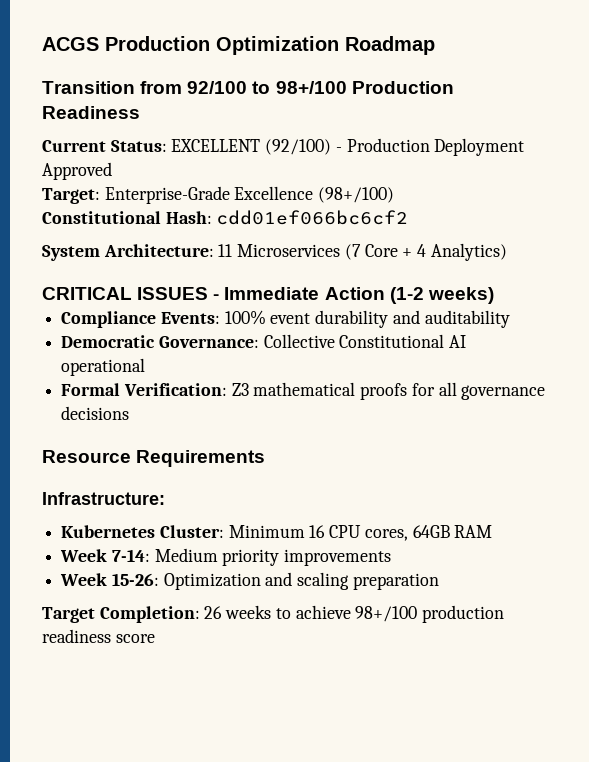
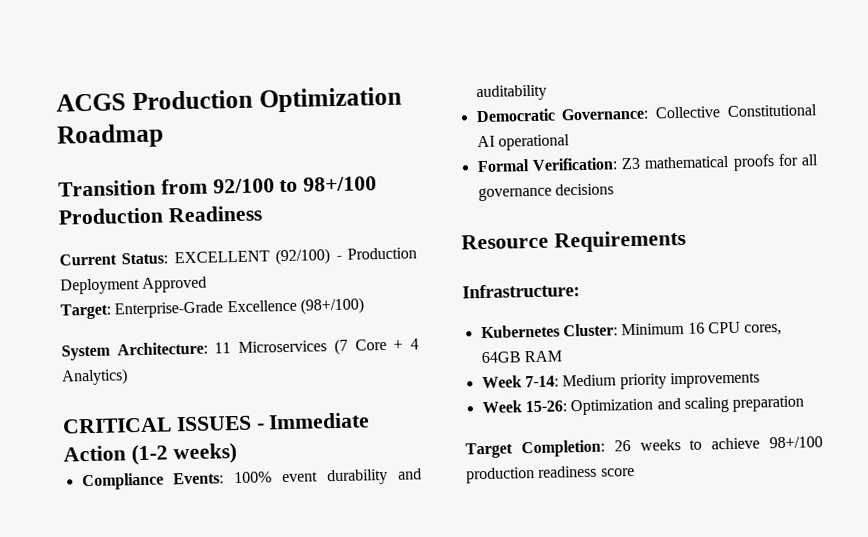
[42,210,409,225] // Constitutional Hash: cdd01ef066bc6cf2 -> (364, 306) none

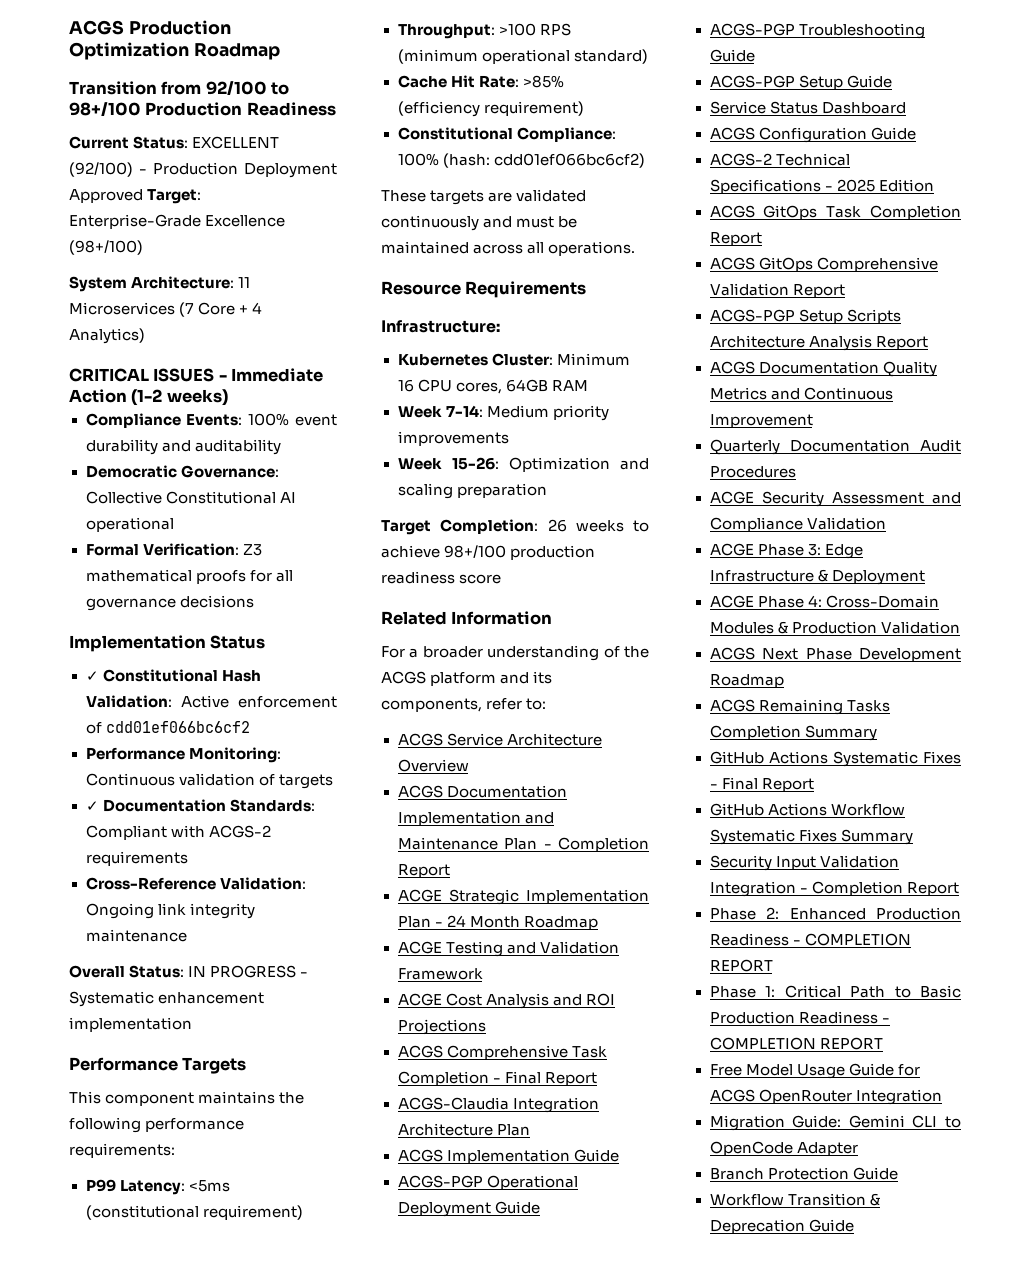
(208, 284) // -> (143, 196) none
(614, 189) none -> [69,635,266,652] [85,669,261,682] [85,695,337,708] [85,721,250,734] [85,747,281,763] [85,773,333,789] [85,799,315,812] [85,825,271,840] [85,851,188,866] [85,877,306,890] [85,903,255,919] [85,929,187,942] [69,965,309,978] [69,991,265,1007] [69,1017,192,1032] [69,1057,247,1074] [69,1091,305,1106] [69,1117,245,1133] [69,1143,175,1158] [85,1179,230,1195] [85,1205,303,1220] [397,23,571,39] [397,49,648,64] [397,75,564,88] [397,101,584,117] [397,127,616,142] [397,153,645,168] [381,189,587,205] [381,215,578,231] [381,241,636,256] // Implementation Status // ✓ Constitutional Hash Validation: Active enforcement of cdd01ef066bc6cf2 // Performance Monitoring: Continuous validation of targets // ✓ Documentation Standards: Compliant with ACGS-2 requirements // Cross-Reference Validation: Ongoing link integrity maintenance // Overall Status: IN PROGRESS - Systematic enhancement implementation // Performance Targets // This component maintains the following performance requirements: // P99 Latency: <5ms (constitutional requirement) // Throughput: >100 RPS (minimum operational standard) // Cache Hit Rate: >85% (efficiency requirement) // Constitutional Compliance: 100% (hash: cdd01ef066bc6cf2) // These targets are validated continuously and must be maintained across all operations.
(635, 472) none -> [381,611,553,625] [381,645,649,661] [381,671,553,686] [381,698,547,712] [397,733,602,746] [397,759,469,772] [397,785,567,798] [397,811,554,826] [397,837,649,852] [397,864,450,878] [397,889,649,905] [397,915,598,930] [397,941,619,957] [397,968,483,980] [397,993,615,1009] [397,1019,486,1035] [397,1045,607,1060] [397,1071,597,1086] [397,1097,599,1113] [397,1123,530,1136] [397,1149,619,1164] [397,1175,578,1190] [397,1201,540,1217] [709,23,925,39] [709,49,755,62] [709,75,892,90] [709,101,906,114] [709,127,916,143] [709,153,850,166] [709,179,934,194] [709,205,961,220] [709,232,762,246] [709,257,938,272] [709,283,845,298] [709,309,901,324] [709,335,928,351] [709,361,937,377] [709,387,893,400] [709,414,813,428] [709,439,961,455] [709,466,796,478] [709,491,961,507] [709,517,886,532] [709,543,863,559] [709,569,925,585] [709,595,939,608] [709,621,960,634] [709,647,961,662] [709,674,784,688] [709,699,890,715] [709,725,877,741] [709,751,961,767] [709,777,814,792] [709,803,905,816] [709,829,913,845] [709,855,899,871] [709,881,959,897] [709,907,961,920] [709,933,911,946] [709,959,773,972] [709,985,961,998] [709,1011,890,1024] [709,1037,883,1050] [709,1063,920,1079] [709,1089,942,1105] [709,1115,961,1131] [709,1141,858,1156] [709,1167,898,1180] [709,1193,880,1206] [709,1219,854,1234] // Related Information // For a broader understanding of the ACGS platform and its components, refer to: // ACGS Service Architecture Overview // ACGS Documentation Implementation and Maintenance Plan - Completion Report // ACGE Strategic Implementation Plan - 24 Month Roadmap // ACGE Testing and Validation Framework // ACGE Cost Analysis and ROI Projections // ACGS Comprehensive Task Completion - Final Report // ACGS-Claudia Integration Architecture Plan // ACGS Implementation Guide // ACGS-PGP Operational Deployment Guide // ACGS-PGP Troubleshooting Guide // ACGS-PGP Setup Guide // Service Status Dashboard // ACGS Configuration Guide // ACGS-2 Technical Specifications - 2025 Edition // ACGS GitOps Task Completion Report // ACGS GitOps Comprehensive Validation Report // ACGS-PGP Setup Scripts Architecture Analysis Report // ACGS Documentation Quality Metrics and Continuous Improvement // Quarterly Documentation Audit Procedures // ACGE Security Assessment and Compliance Validation // ACGE Phase 3: Edge Infrastructure & Deployment // ACGE Phase 4: Cross-Domain Modules & Production Validation // ACGS Next Phase Development Roadmap // ACGS Remaining Tasks Completion Summary // GitHub Actions Systematic Fixes - Final Report // GitHub Actions Workflow Systematic Fixes Summary // Security Input Validation Integration - Completion Report // Phase 2: Enhanced Production Readiness - COMPLETION REPORT // Phase 1: Critical Path to Basic Production Readiness - COMPLETION REPORT // Free Model Usage Guide for ACGS OpenRouter Integration // Migration Guide: Gemini CLI to OpenCode Adapter // Branch Protection Guide // Workflow Transition & Deprecation Guide

